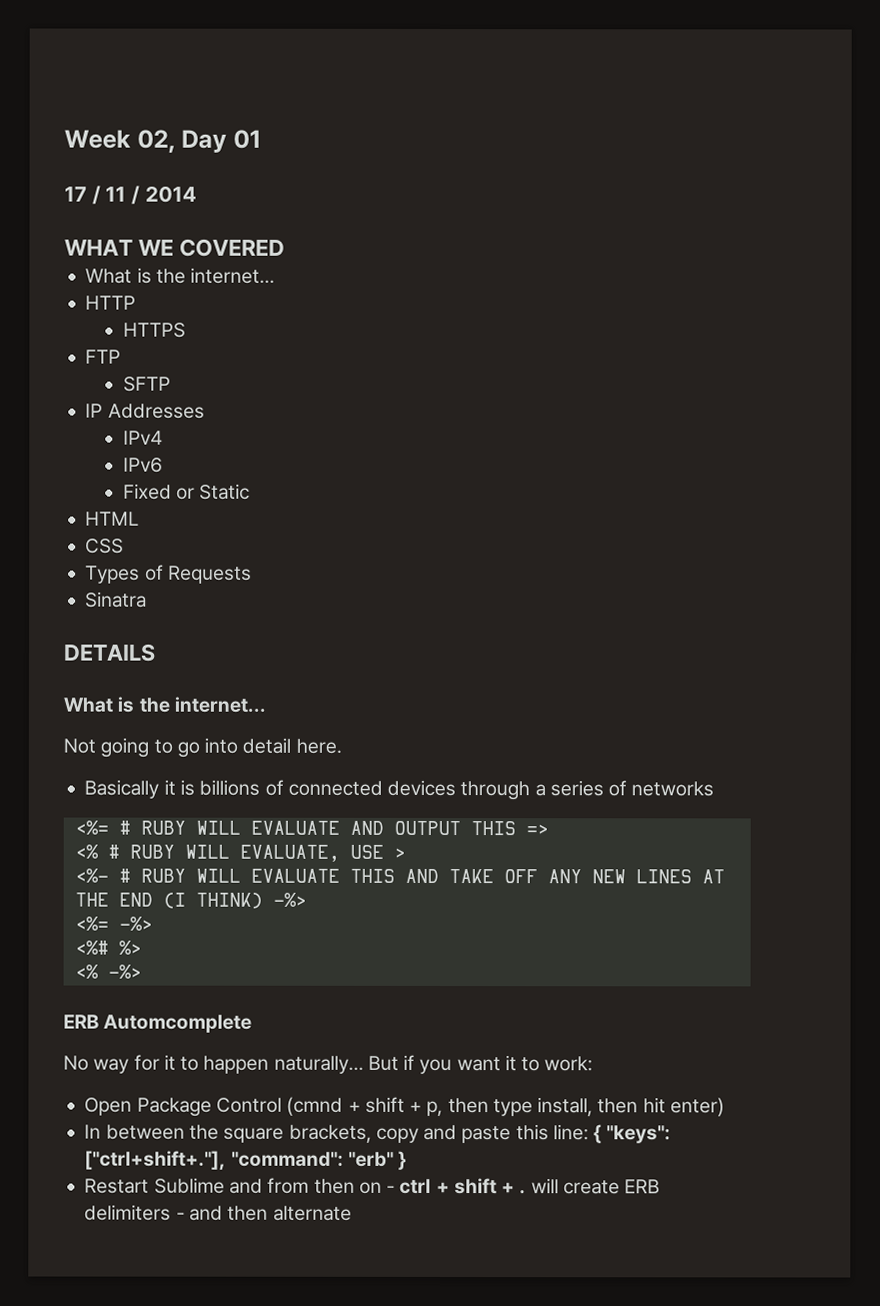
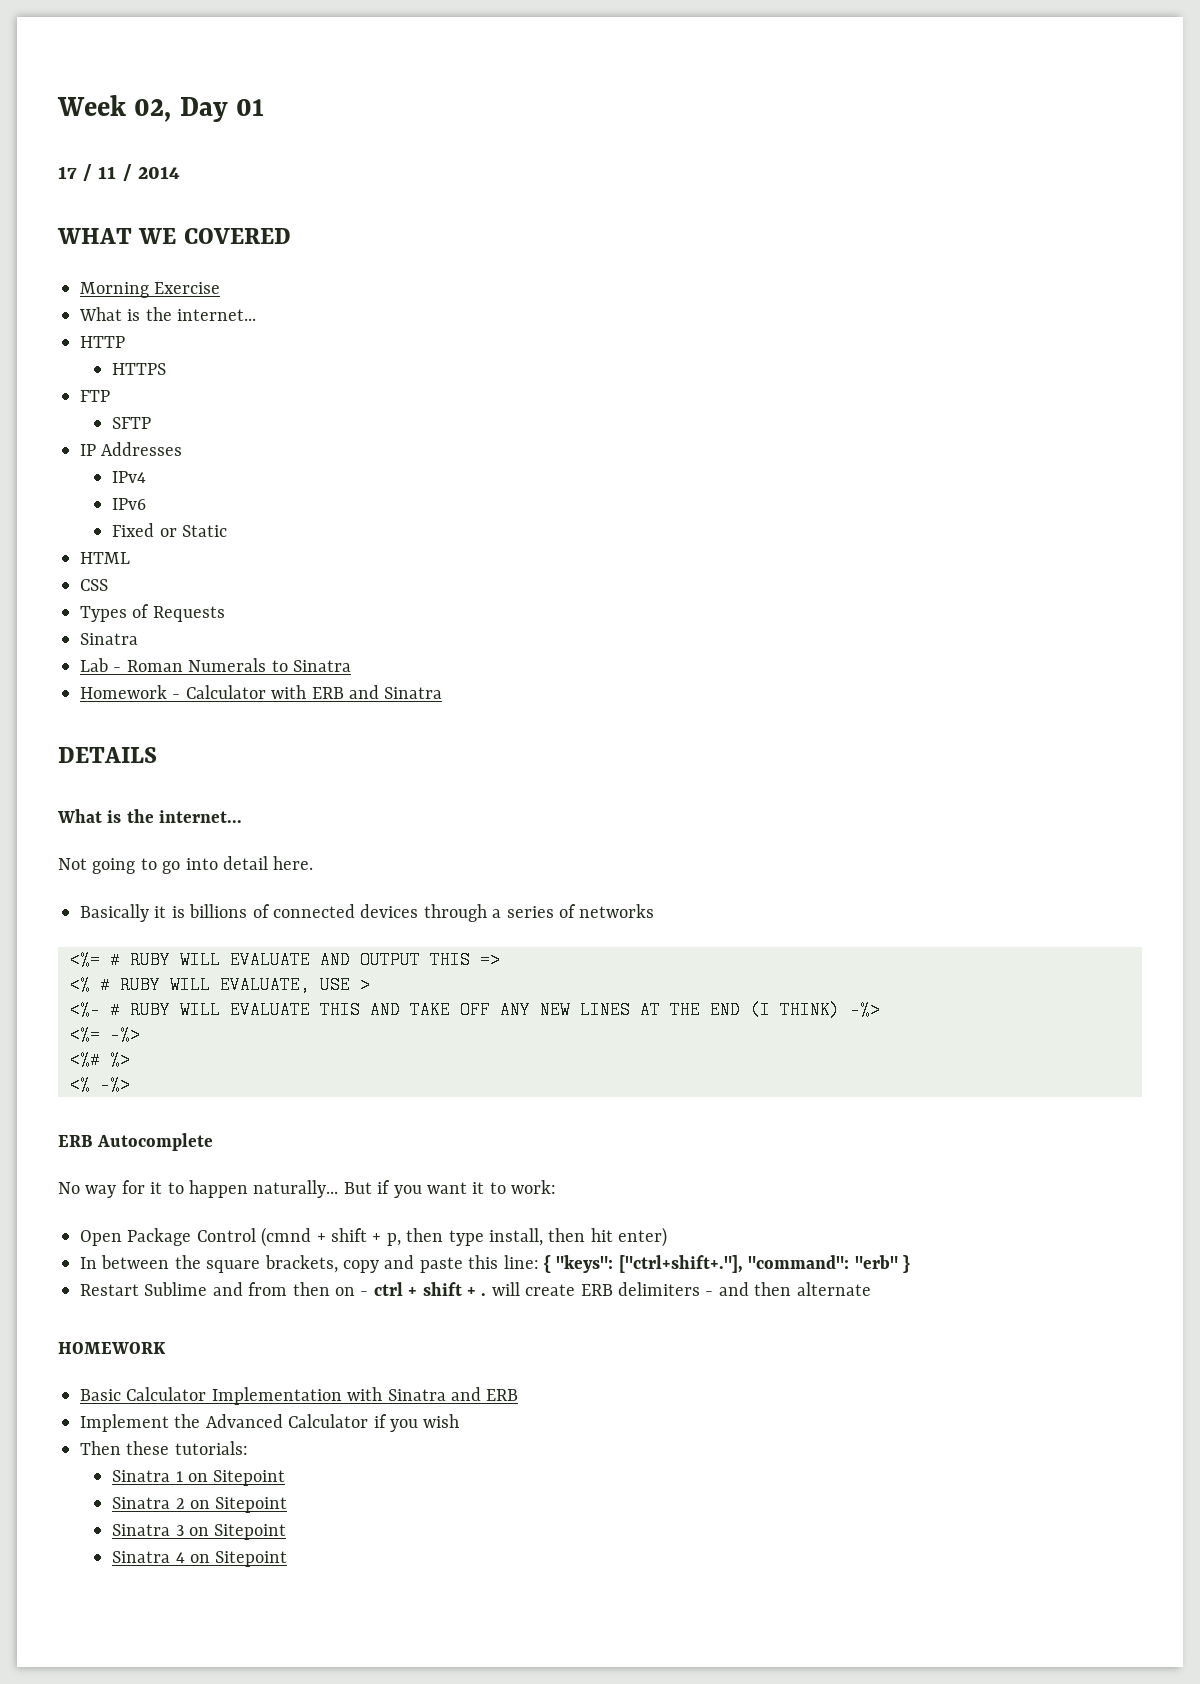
(286, 247) none -> [80,282,221,298] // Morning Exercise
(148, 599) none -> [80,658,351,672] [80,685,443,699] // Lab - Roman Numerals to Sinatra // Homework - Calculator with ERB and Sinatra
[103,1014,253,1033] Automcomplete -> [97,1133,214,1151] Autocomplete
(352, 1213) none -> [58,1342,166,1354] [80,1387,519,1405] [80,1414,460,1432] [80,1441,248,1455] [112,1470,286,1486] [112,1497,288,1513] [112,1524,287,1540] [112,1551,288,1567] // HOMEWORK // Basic Calculator Implementation with Sinatra and ERB // Implement the Advanced Calculator if you wish // Then these tutorials: // Sinatra 1 on Sitepoint // Sinatra 2 on Sitepoint // Sinatra 3 on Sitepoint // Sinatra 4 on Sitepoint

